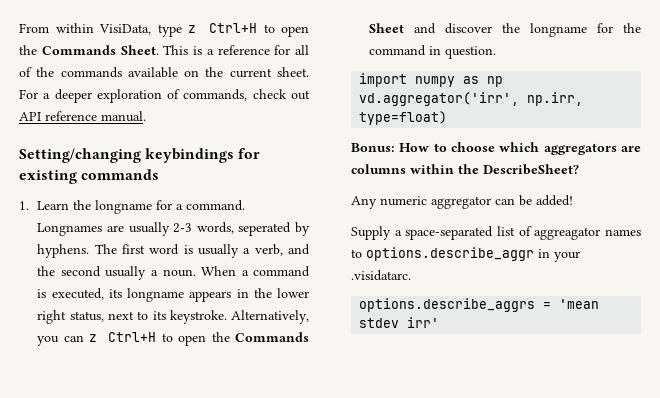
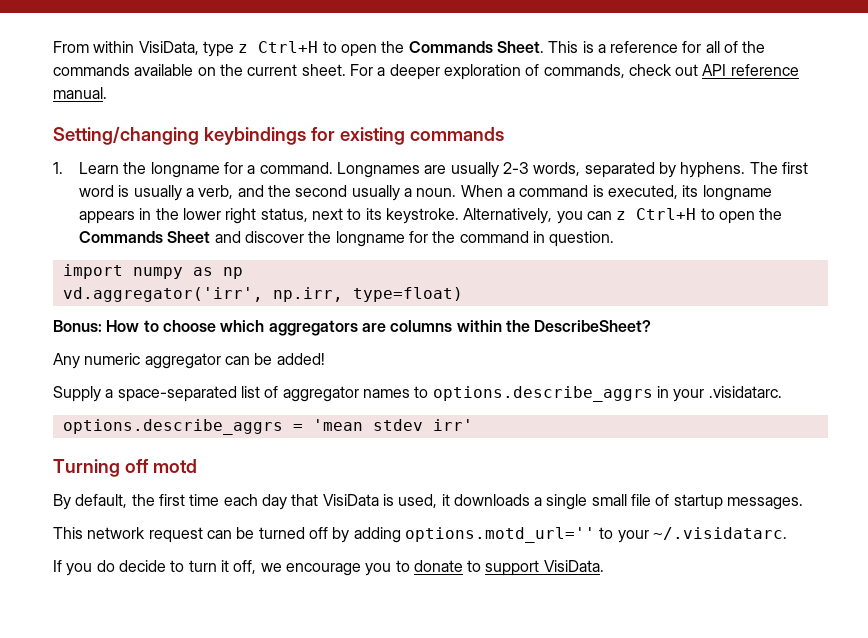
[238,222,292,236] seperated -> [584,162,655,178] separated
[534,227,601,240] aggreagator -> [282,386,359,402] aggregator
[366,247,534,261] options.describe_aggr -> [432,386,653,402] options.describe_aggrs
(440, 322) none -> [53,459,197,477] [53,494,804,510] [53,527,787,543] [53,560,604,576] // Turning off motd // By default, the first time each day that VisiData is used, it downloads a single small file of startup messages. // This network request can be turned off by adding options.motd_url='' to your ~/.visidatarc. // If you do decide to turn it off, we encourage you to donate to support VisiData.

